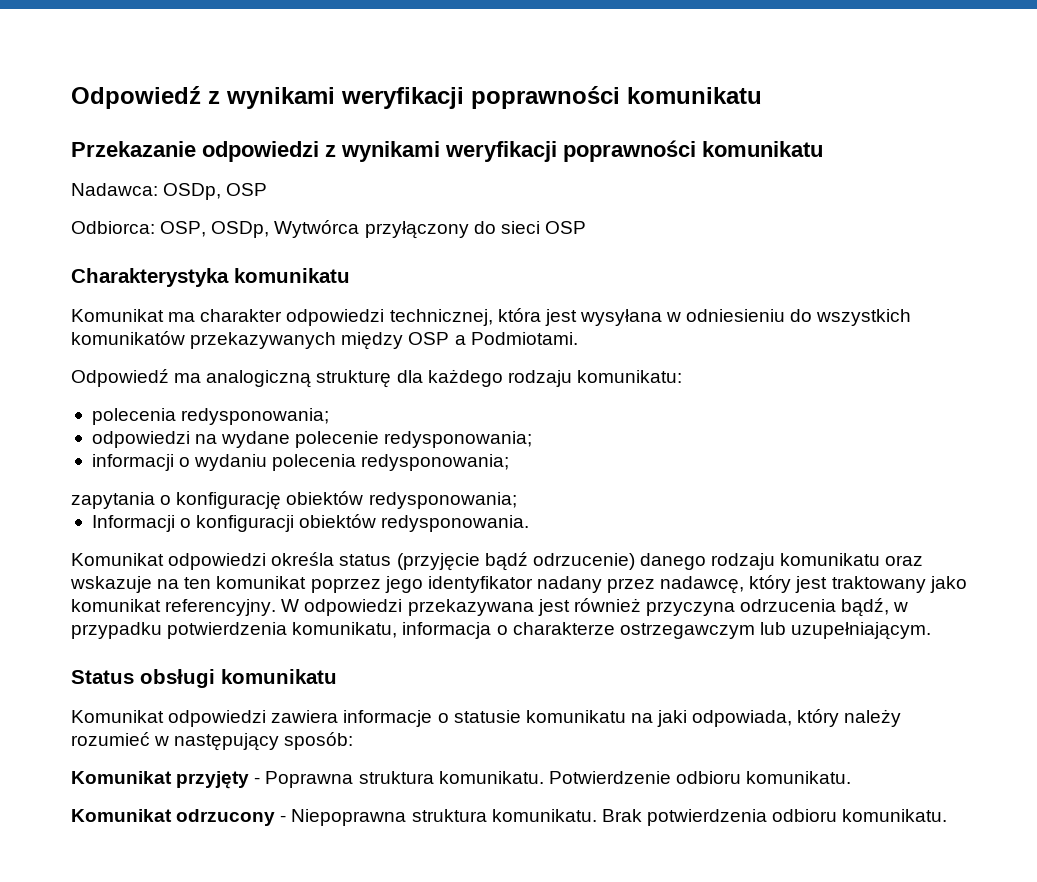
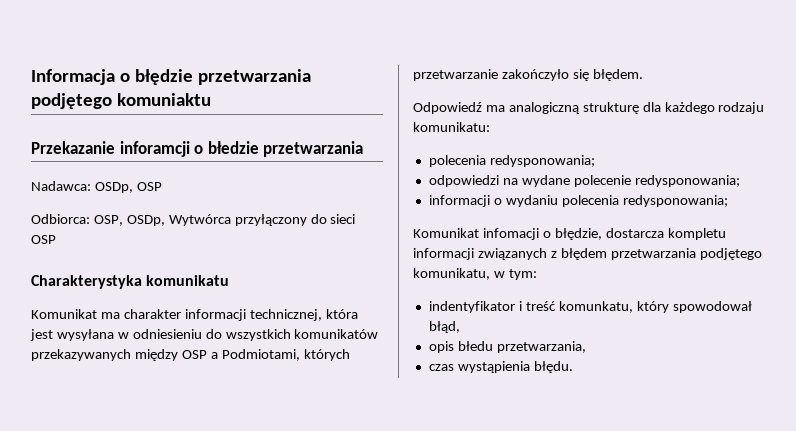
[71,86,762,109] [71,140,823,162] Odpowiedź z wynikami weryfikacji poprawności komunikatu // Przekazanie odpowiedzi z wynikami weryfikacji poprawności komunikatu -> [31,69,311,85] [31,93,211,109] [31,141,364,157] Informacja o błędzie przetwarzania podjętego komuniaktu // Przekazanie inforamcji o błedzie przetwarzania
[286,309,385,326] odpowiedzi -> [184,309,246,321] informacji
[470,332,578,345] Podmiotami. -> [221,349,350,361] [413,69,643,81] Podmiotami, których przetwarzanie zakończyło się błędem.
[71,491,517,510] [91,514,530,532] [71,552,924,571] [70,575,967,594] [71,598,909,617] [71,622,932,640] [71,669,337,688] [71,709,902,727] [71,732,354,751] [71,771,852,789] [71,809,948,826] zapytania o konfigurację obiektów redysponowania; // Informacji o konfiguracji obiektów redysponowania. // Komunikat odpowiedzi określa status (przyjęcie bądź odrzucenie) danego rodzaju komunikatu oraz wskazuje na ten komunikat poprzez jego identyfikator nadany przez nadawcę, który jest traktowany jako komunikat referencyjny. W odpowiedzi przekazywana jest również przyczyna odrzucenia bądź, w przypadku potwierdzenia komunikatu, informacja o charakterze ostrzegawczym lub uzupełniającym. // Status obsługi komunikatu // Komunikat odpowiedzi zawiera informacje o statusie komunikatu na jaki odpowiada, który należy rozumieć w następujący sposób: // Komunikat przyjęty - Poprawna struktura komunikatu. Potwierdzenie odbioru komunikatu. // Komunikat odrzucony - Niepoprawna struktura komunikatu. Brak potwierdzenia odbioru komunikatu. -> [413,228,726,240] [413,248,762,260] [413,268,537,280] [428,301,752,313] [428,321,460,333] [428,341,586,353] [428,361,573,373] Komunikat infomacji o błędzie, dostarcza kompletu informacji związanych z błędem przetwarzania podjętego komunikatu, w tym: // indentyfikator i treść komunkatu, który spowodował błąd, // opis błedu przetwarzania, // czas wystąpienia błędu.

